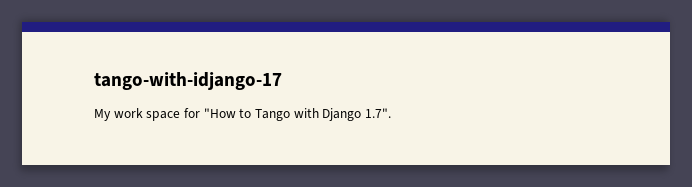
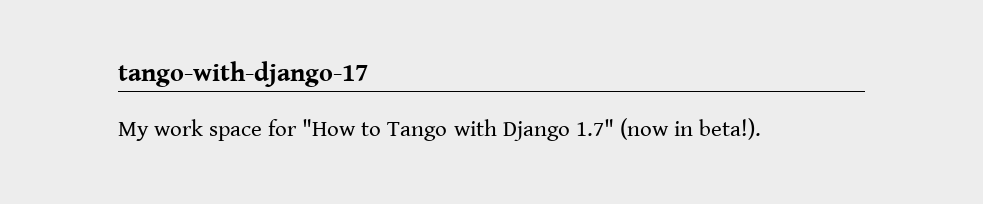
[94,72,282,90] tango-with-idjango-17 -> [118,61,368,87] tango-with-django-17
[364,108,391,118] 1.7". -> [575,118,761,140] 1.7" (now in beta!).

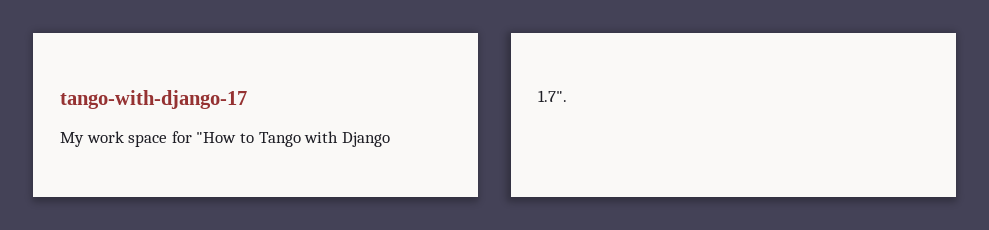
[575,118,761,140] 1.7" (now in beta!). -> [538,90,567,102] 1.7".

